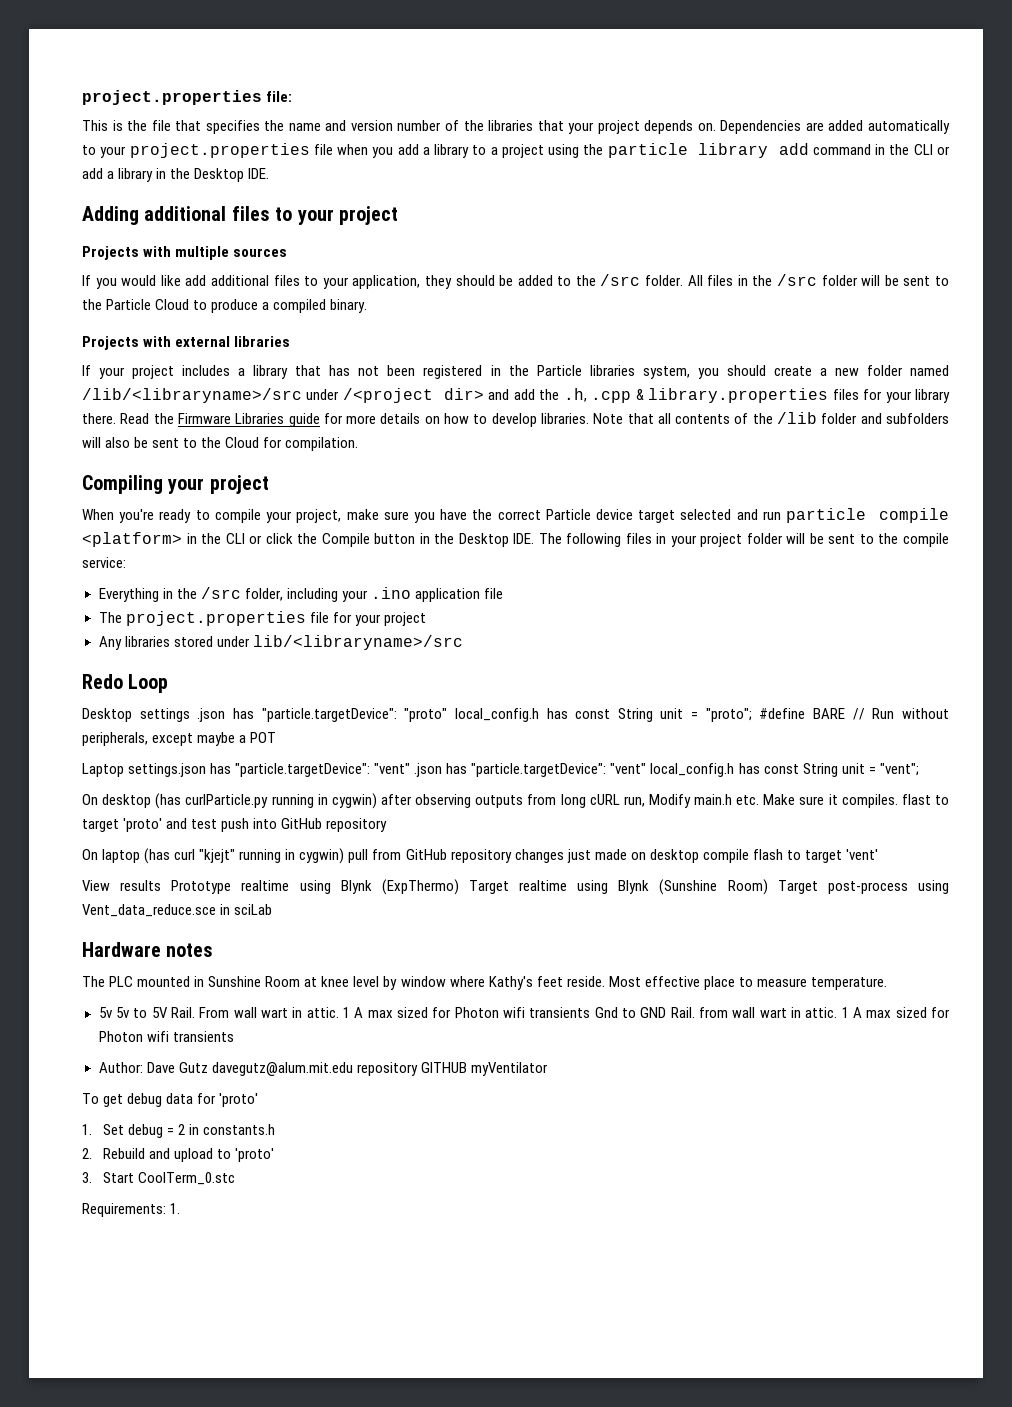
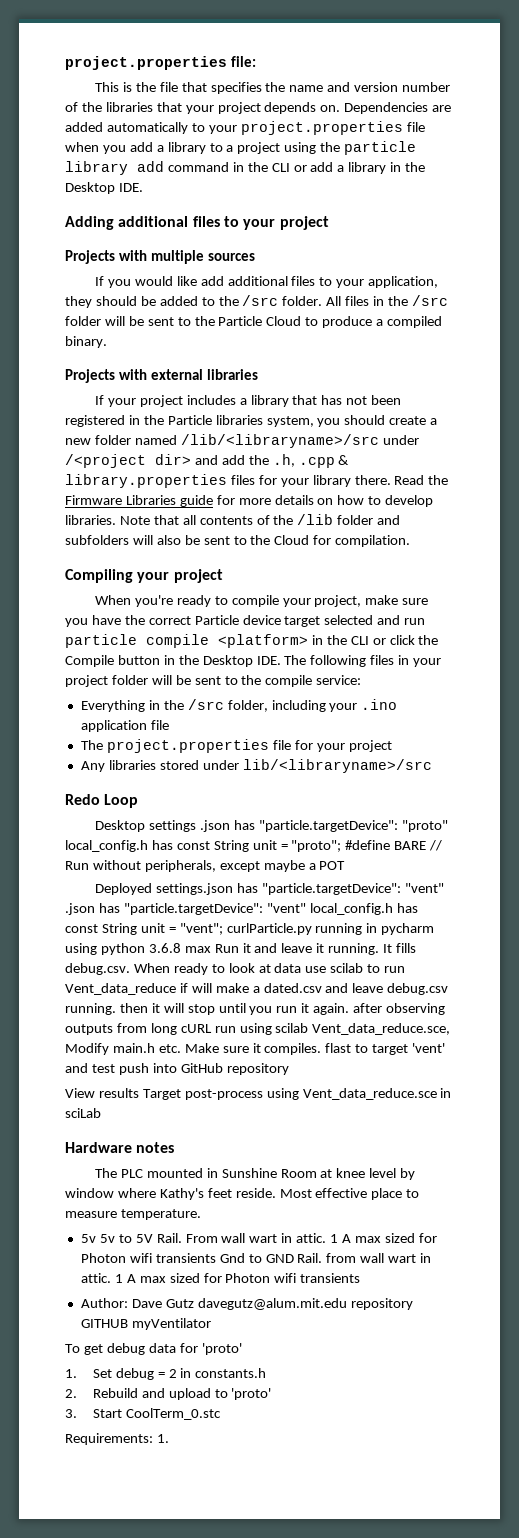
[82,763,124,777] Laptop -> [94,883,152,895] Deployed
[82,793,377,809] // On desktop (has curlParticle.py running in cygwin) -> [226,923,435,935] [65,943,417,955] [65,963,406,975] [65,983,449,995] [65,1003,350,1015] curlParticle.py running in pycharm using python 3.6.8 max Run it and leave it running. It fills debug.csv. When ready to look at data use scilab to run Vent_data_reduce if will make a dated.csv and leave debug.csv running. then it will stop until you run it again.
[623,796,645,807] run, -> [214,1023,451,1035] run using scilab Vent_data_reduce.sce,
[123,818,163,832] 'proto' -> [412,1043,446,1053] 'vent'
[82,848,879,864] [82,879,768,895] On laptop (has curl "kjejt" running in cygwin) pull from GitHub repository changes just made on desktop compile flash to target 'vent' // View results Prototype realtime using Blynk (ExpThermo) Target realtime using Blynk (Sunshine Room) -> [65,1088,139,1098] View results

